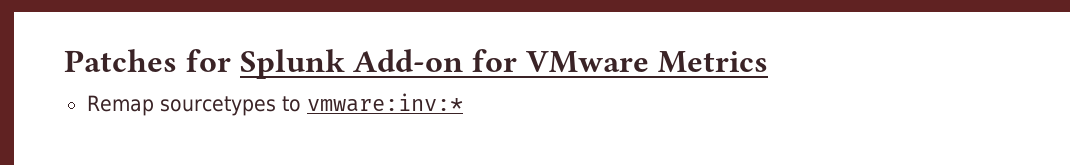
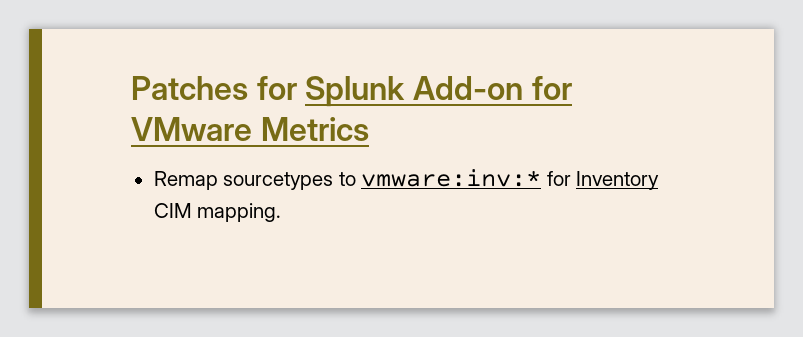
(463, 102) none -> [546,171,660,190] [153,203,282,222] for Inventory CIM mapping.

